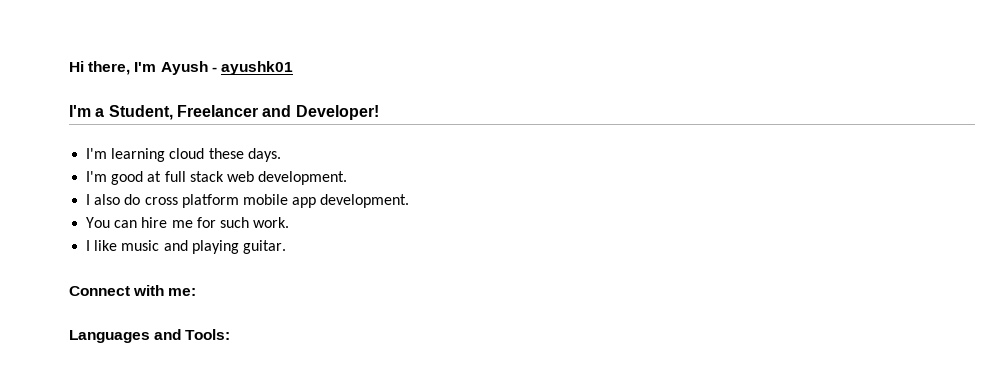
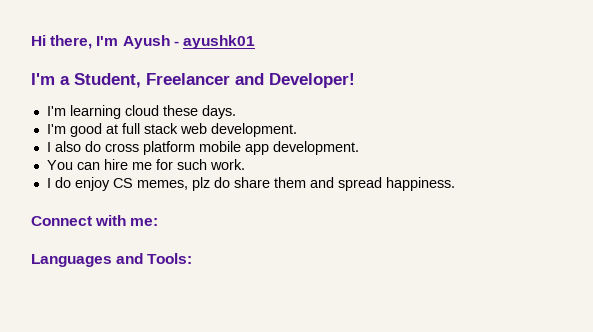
[94,240,286,254] like music and playing guitar. -> [54,177,455,191] do enjoy CS memes, plz do share them and spread happiness.

